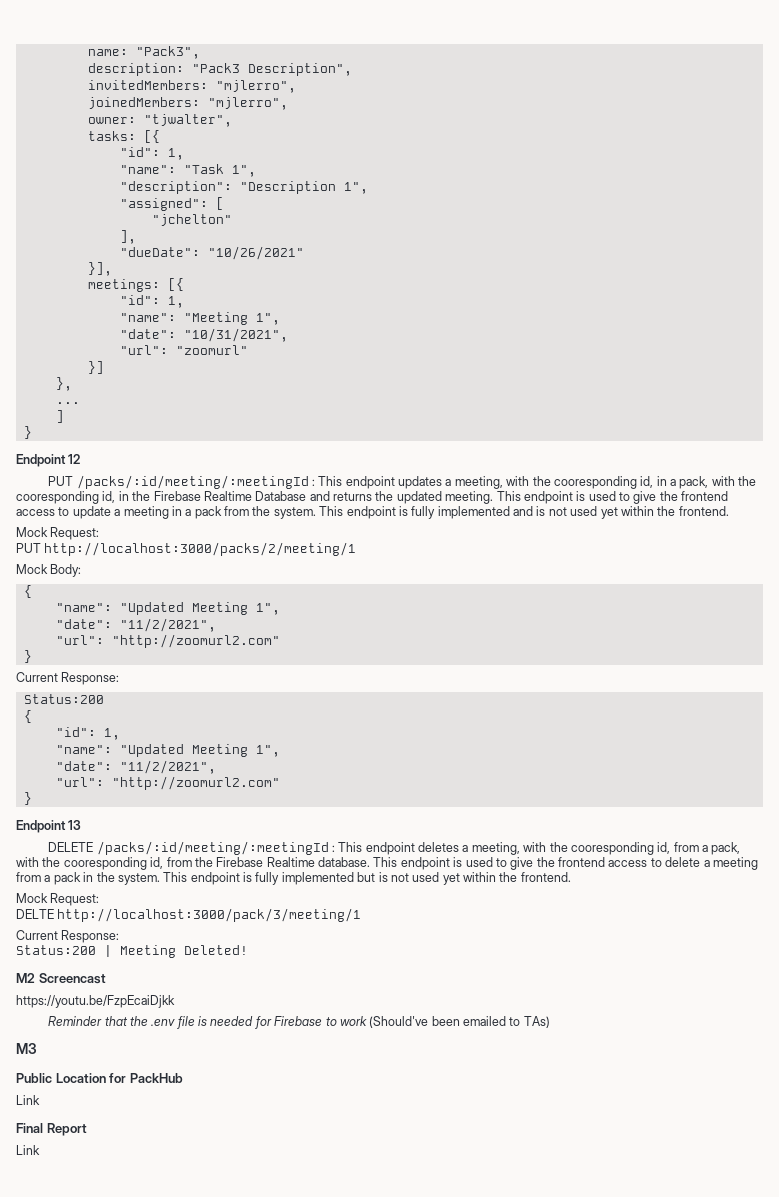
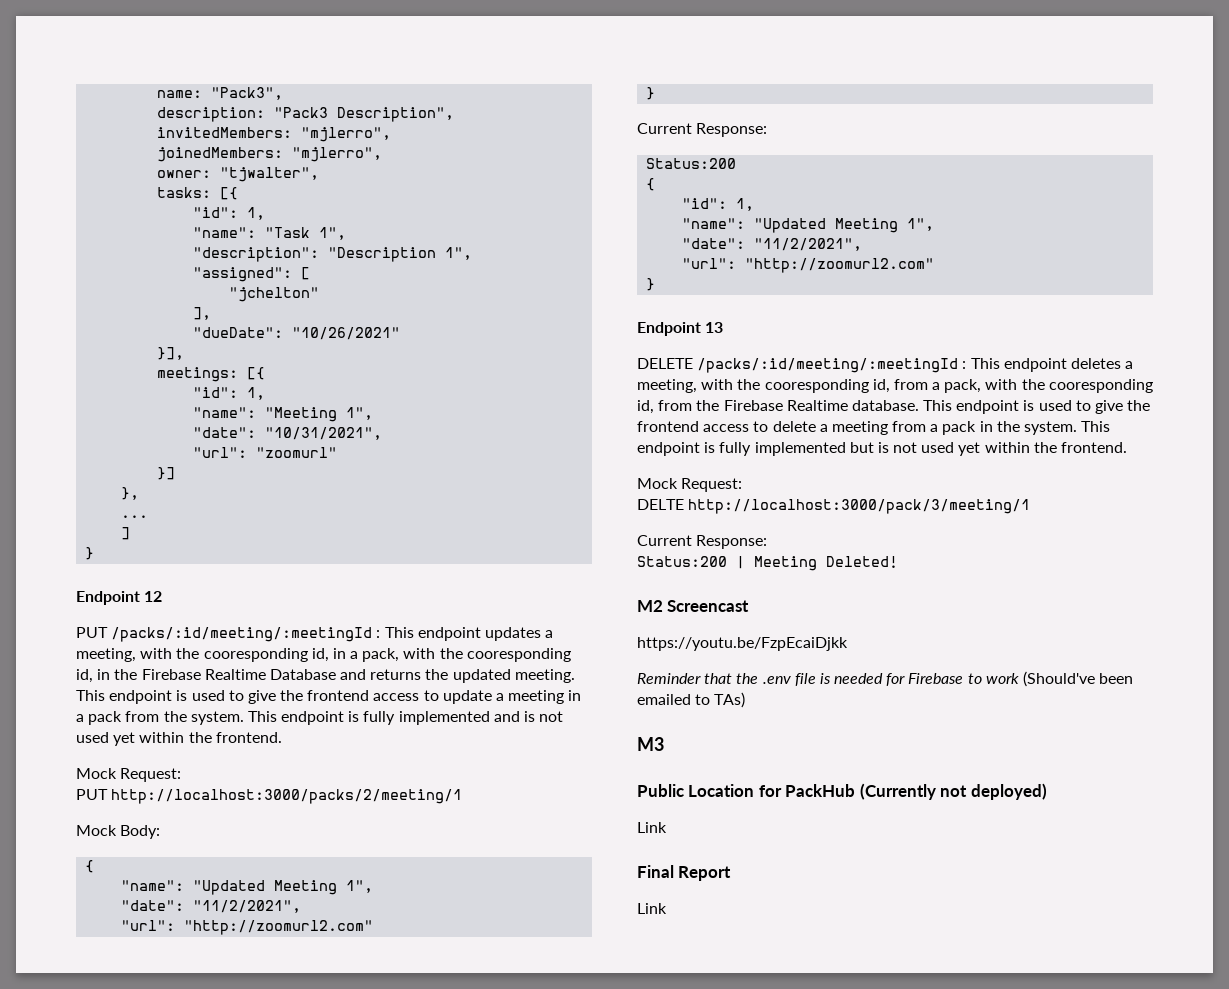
(183, 1078) none -> [859,783,1047,800] (Currently not deployed)

